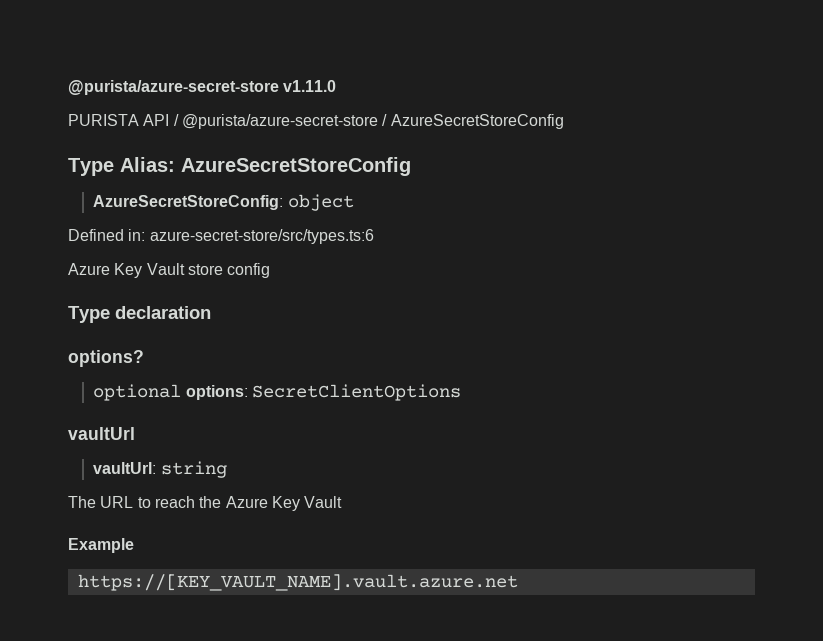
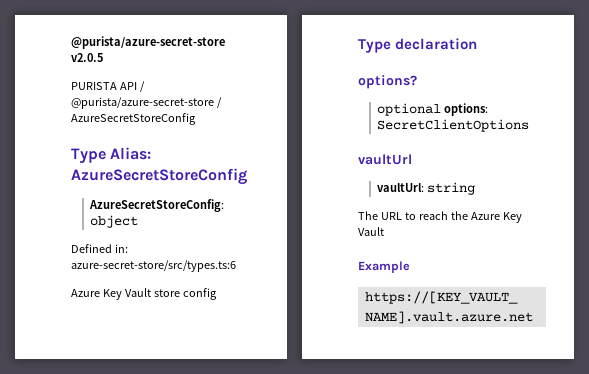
[68,80,337,95] @purista/azure-secret-store v1.11.0 -> [71,36,225,49] [71,53,103,62] @purista/azure-secret-store v2.0.5

